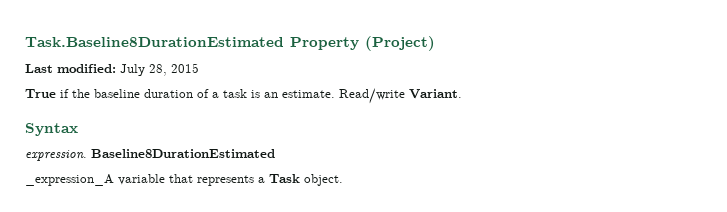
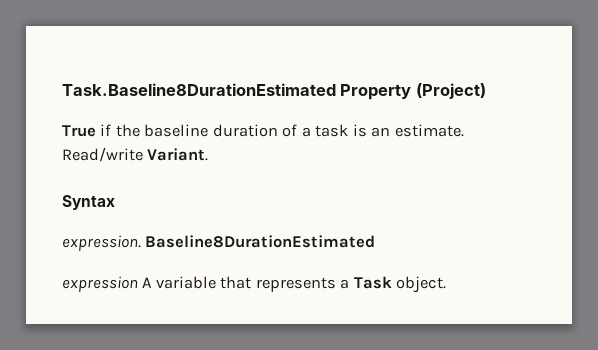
[25,63,199,76] // Last modified: July 28, 2015 -> (486, 91) none
[25,174,114,186] _expression_A -> [62,276,153,292] expression A

